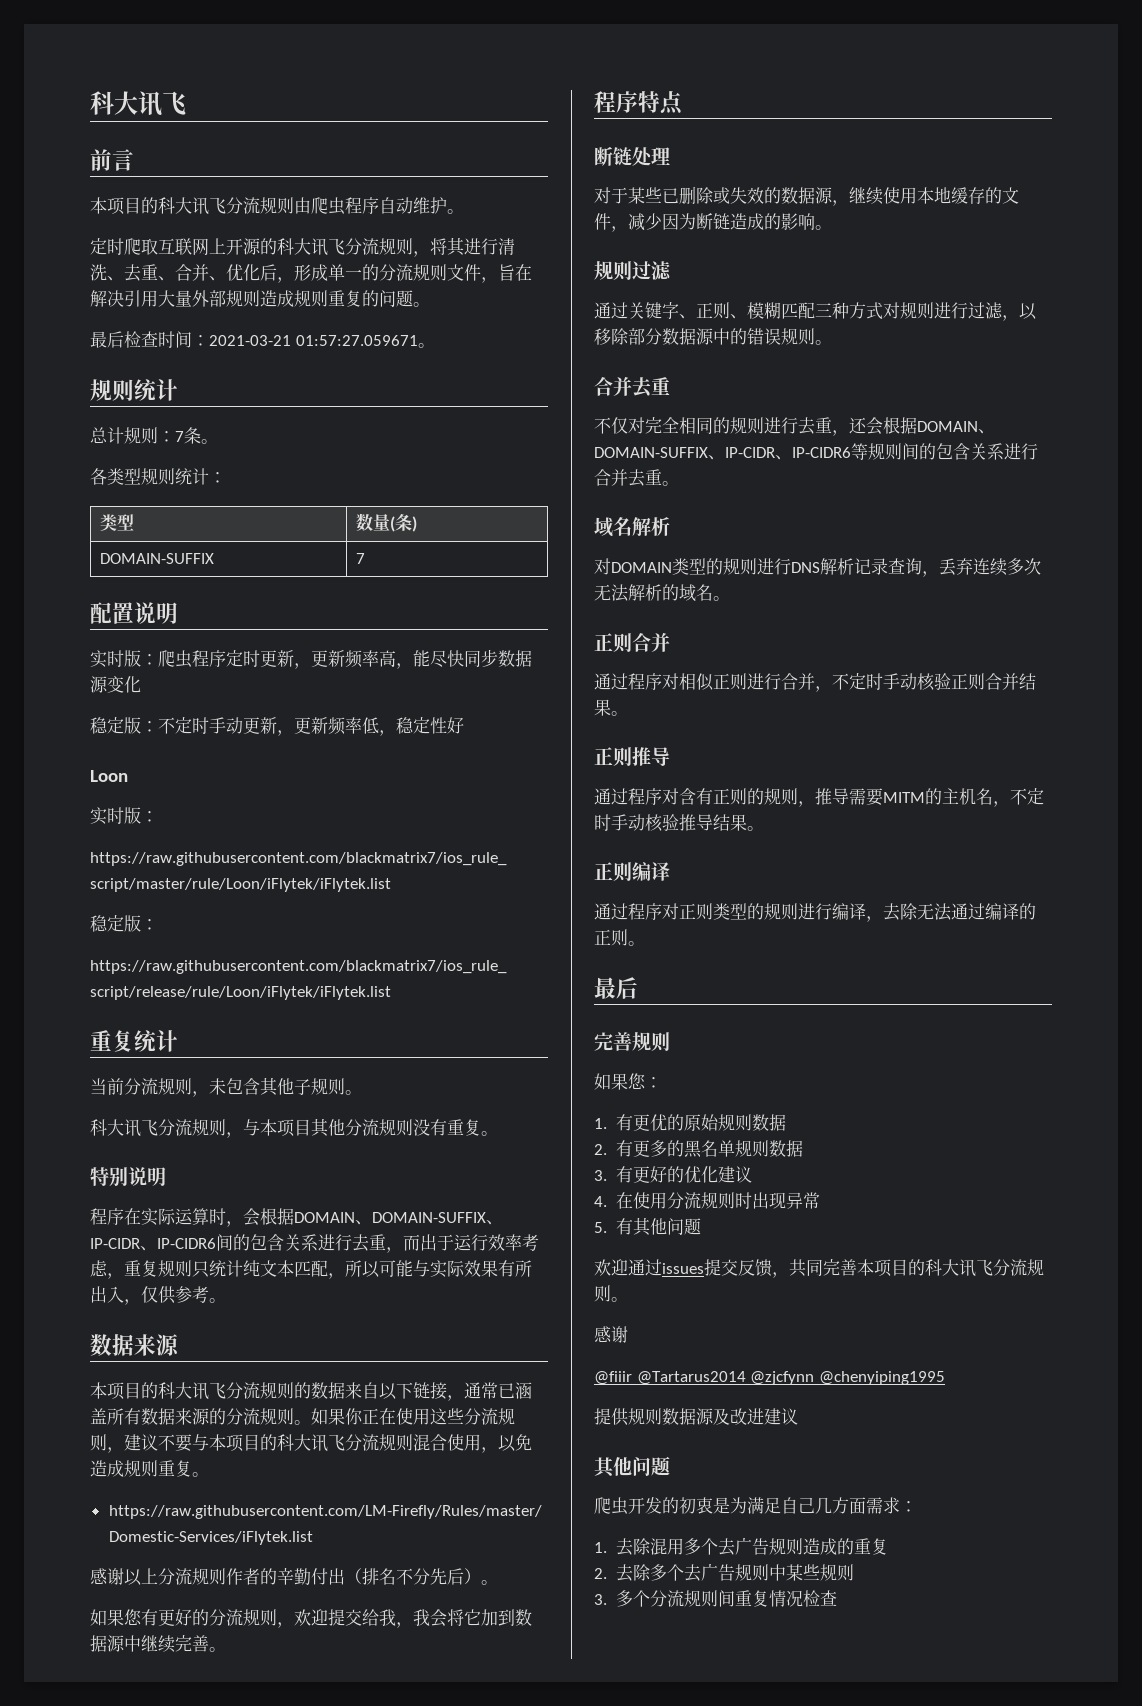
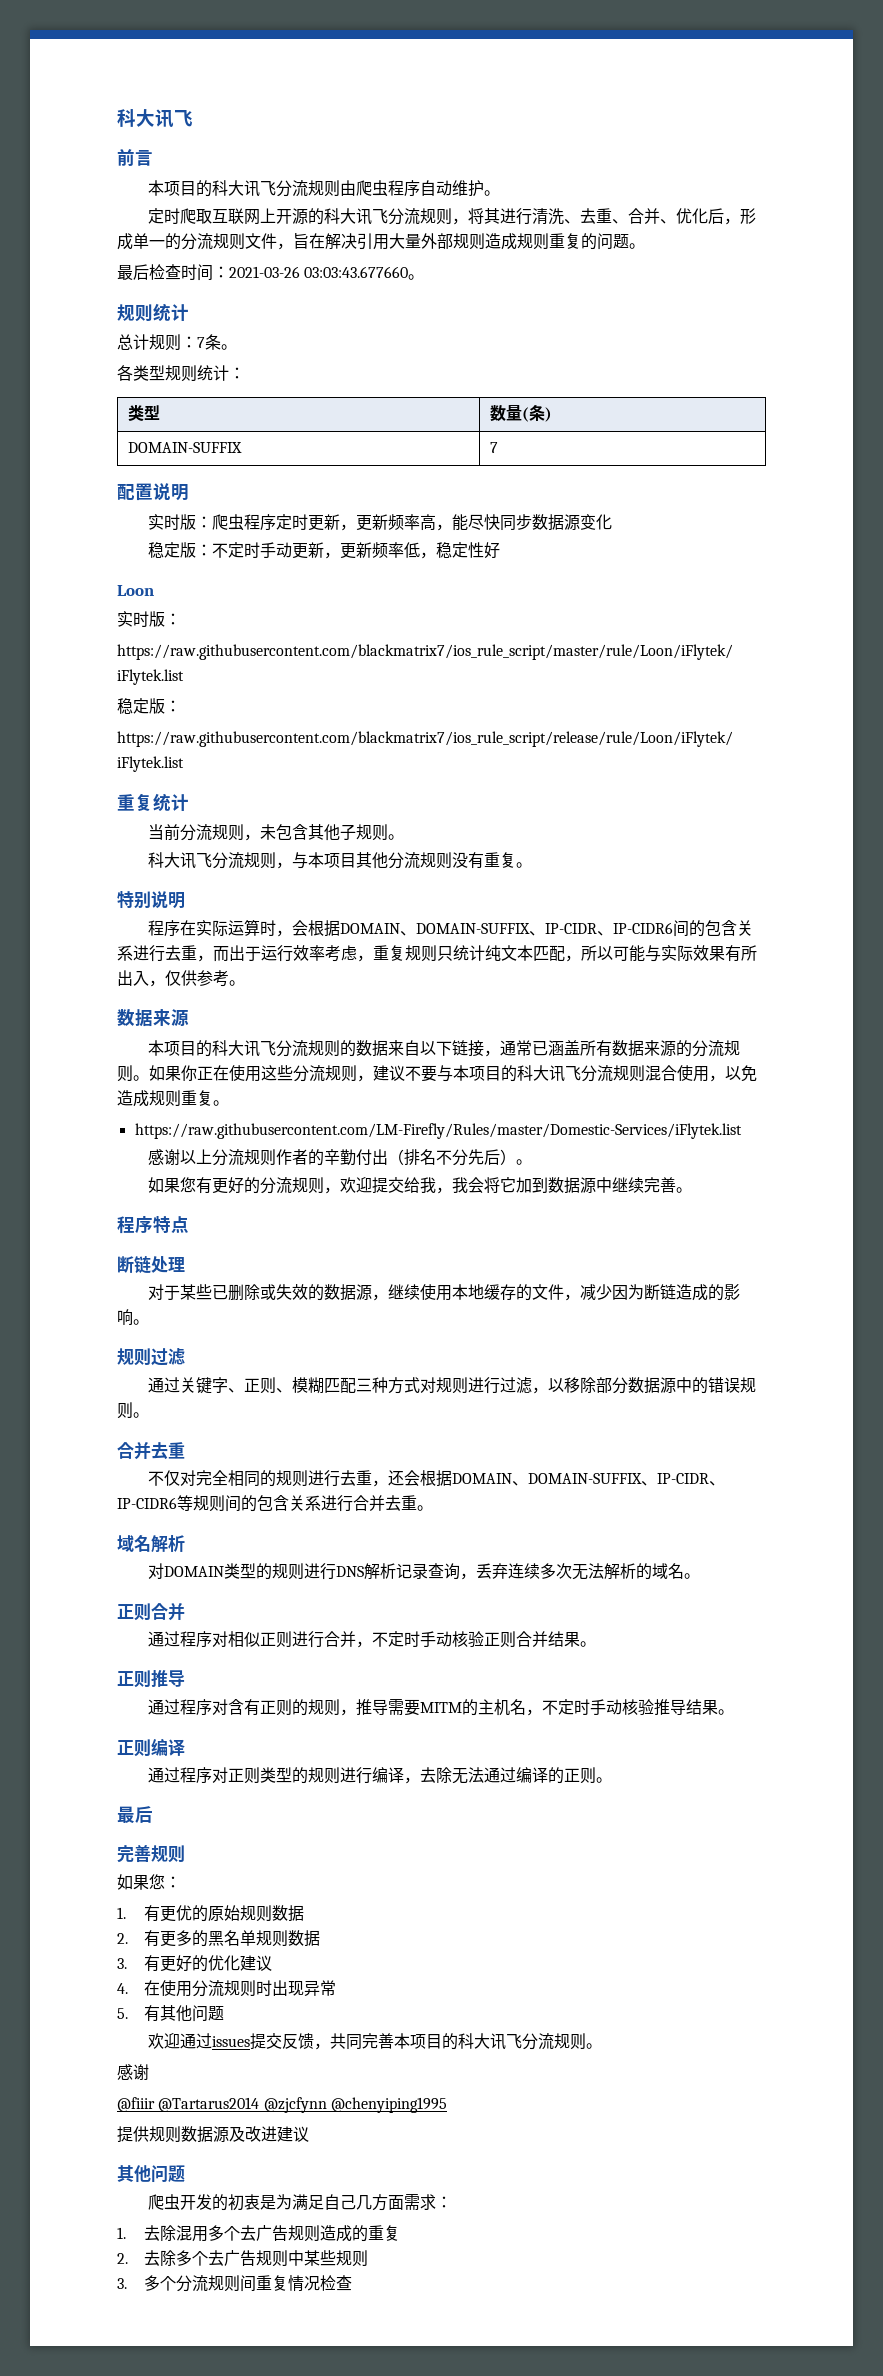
[209,335,418,346] 2021-03-21 01:57:27.059671 -> [229,266,409,278] 2021-03-26 03:03:43.677660

